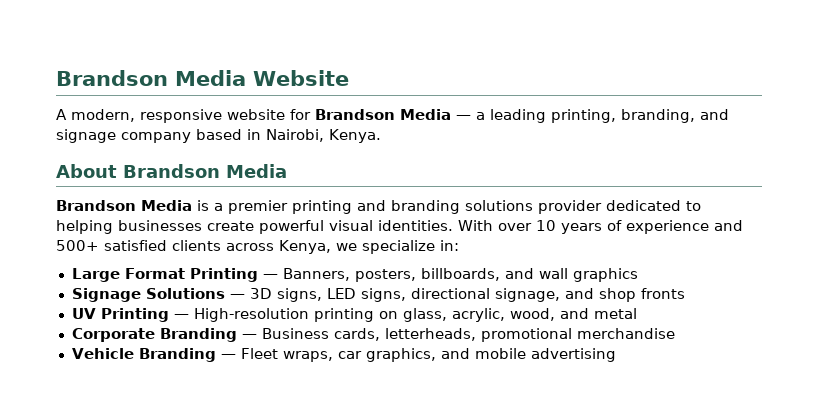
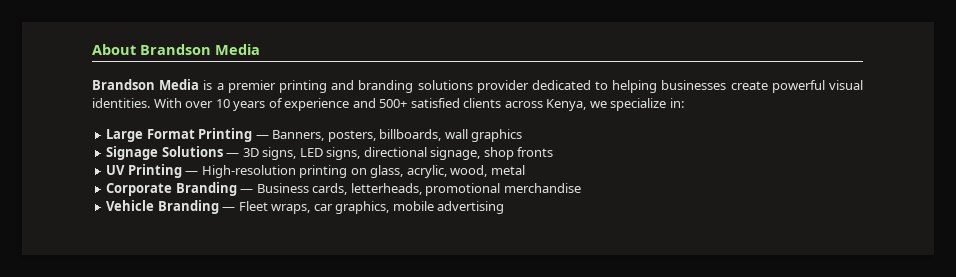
[56,70,349,86] [56,109,729,123] [56,129,381,143] Brandson Media Website // A modern, responsive website for Brandson Media — a leading printing, branding, and signage company based in Nairobi, Kenya. // -> (92, 49) none
[504,268,534,279] and -> (442, 135) none
[564,288,594,299] and -> (481, 153) none
[559,308,589,319] and -> (488, 171) none
[440,348,470,359] and -> (390, 207) none

